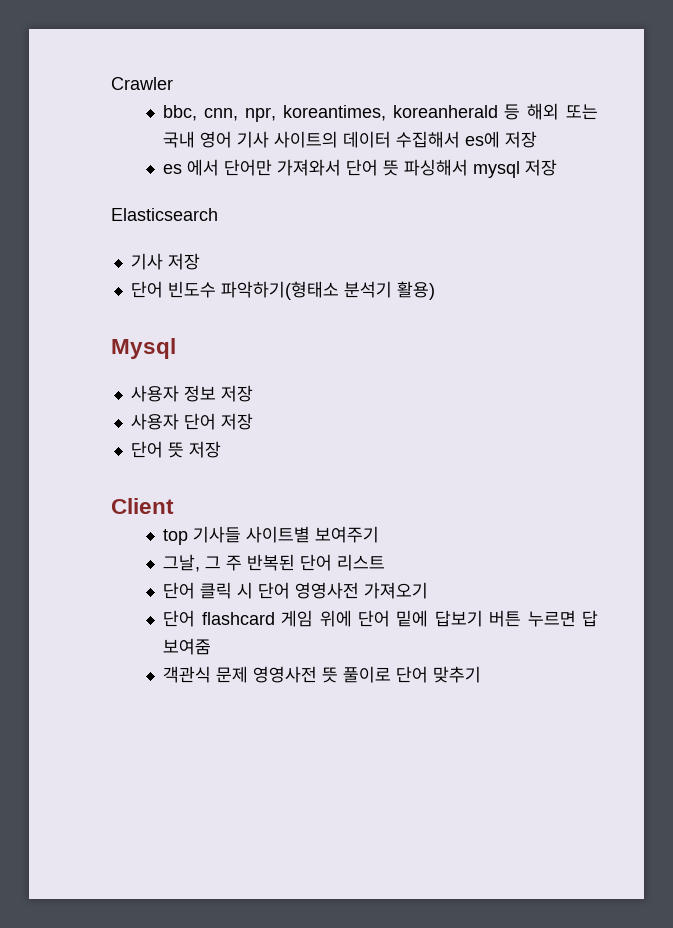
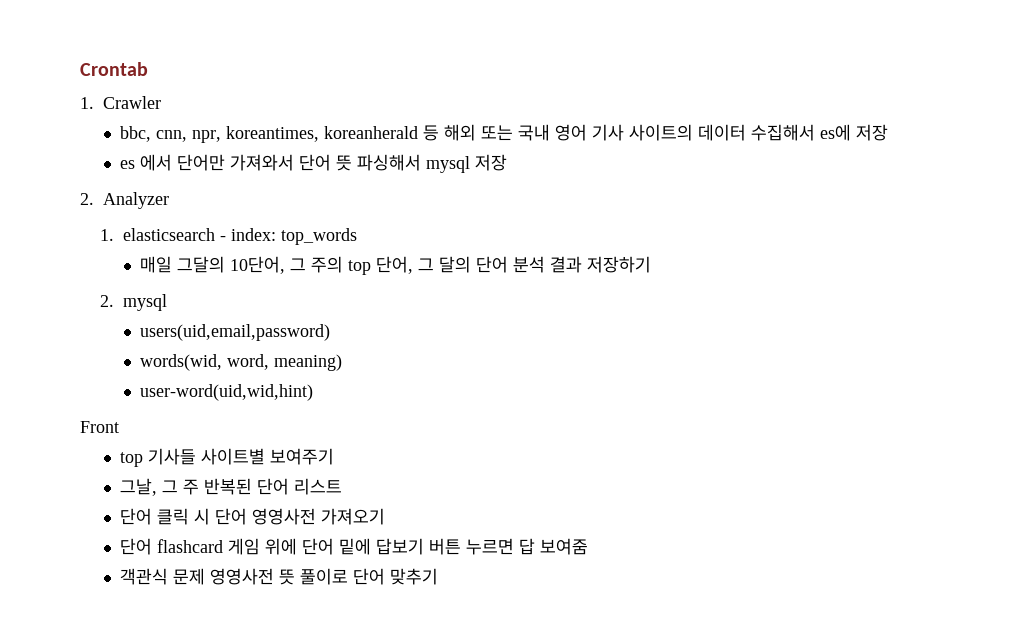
(111, 83) none -> [80,62,148,76] [80,97,94,109] Crontab // 1.
[111,208,218,221] [130,253,200,270] [130,281,435,300] [111,338,176,359] [130,385,253,402] [130,413,253,430] [130,441,221,458] [111,498,174,514] Elasticsearch // 기사 저장 // 단어 빈도수 파악하기(형태소 분석기 활용) // Mysql // 사용자 정보 저장 // 사용자 단어 저장 // 단어 뜻 저장 // Client -> [80,192,169,209] [100,228,358,245] [140,256,652,275] [100,294,168,311] [140,324,331,341] [140,354,343,371] [140,384,314,401] [80,421,119,433] 2. Analyzer // 1. elasticsearch - index: top_words // 매일 그달의 10단어, 그 주의 top 단어, 그 달의 단어 분석 결과 저장하기 // 2. mysql // users(uid,email,password) // words(wid, word, meaning) // user-word(uid,wid,hint) // Front

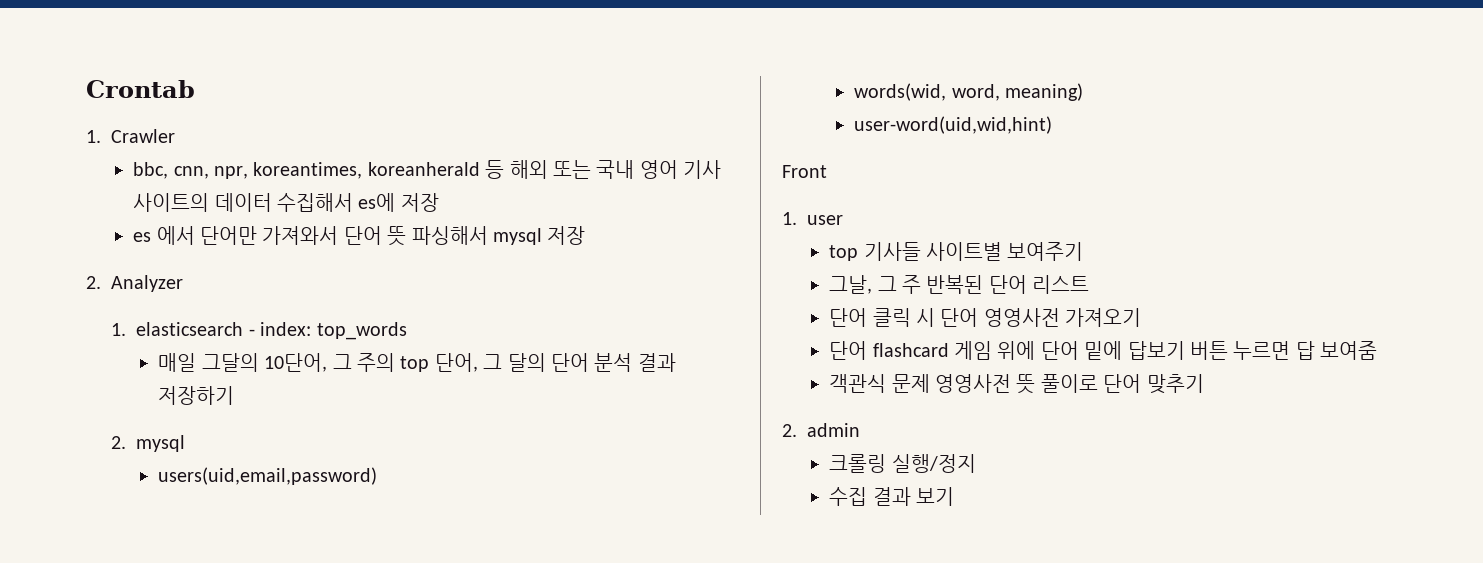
(119, 427) none -> [782,212,844,225] // 1. user
(439, 576) none -> [782,423,861,437] [829,454,976,473] [829,487,954,506] // 2. admin // 크롤링 실행/정지 // 수집 결과 보기

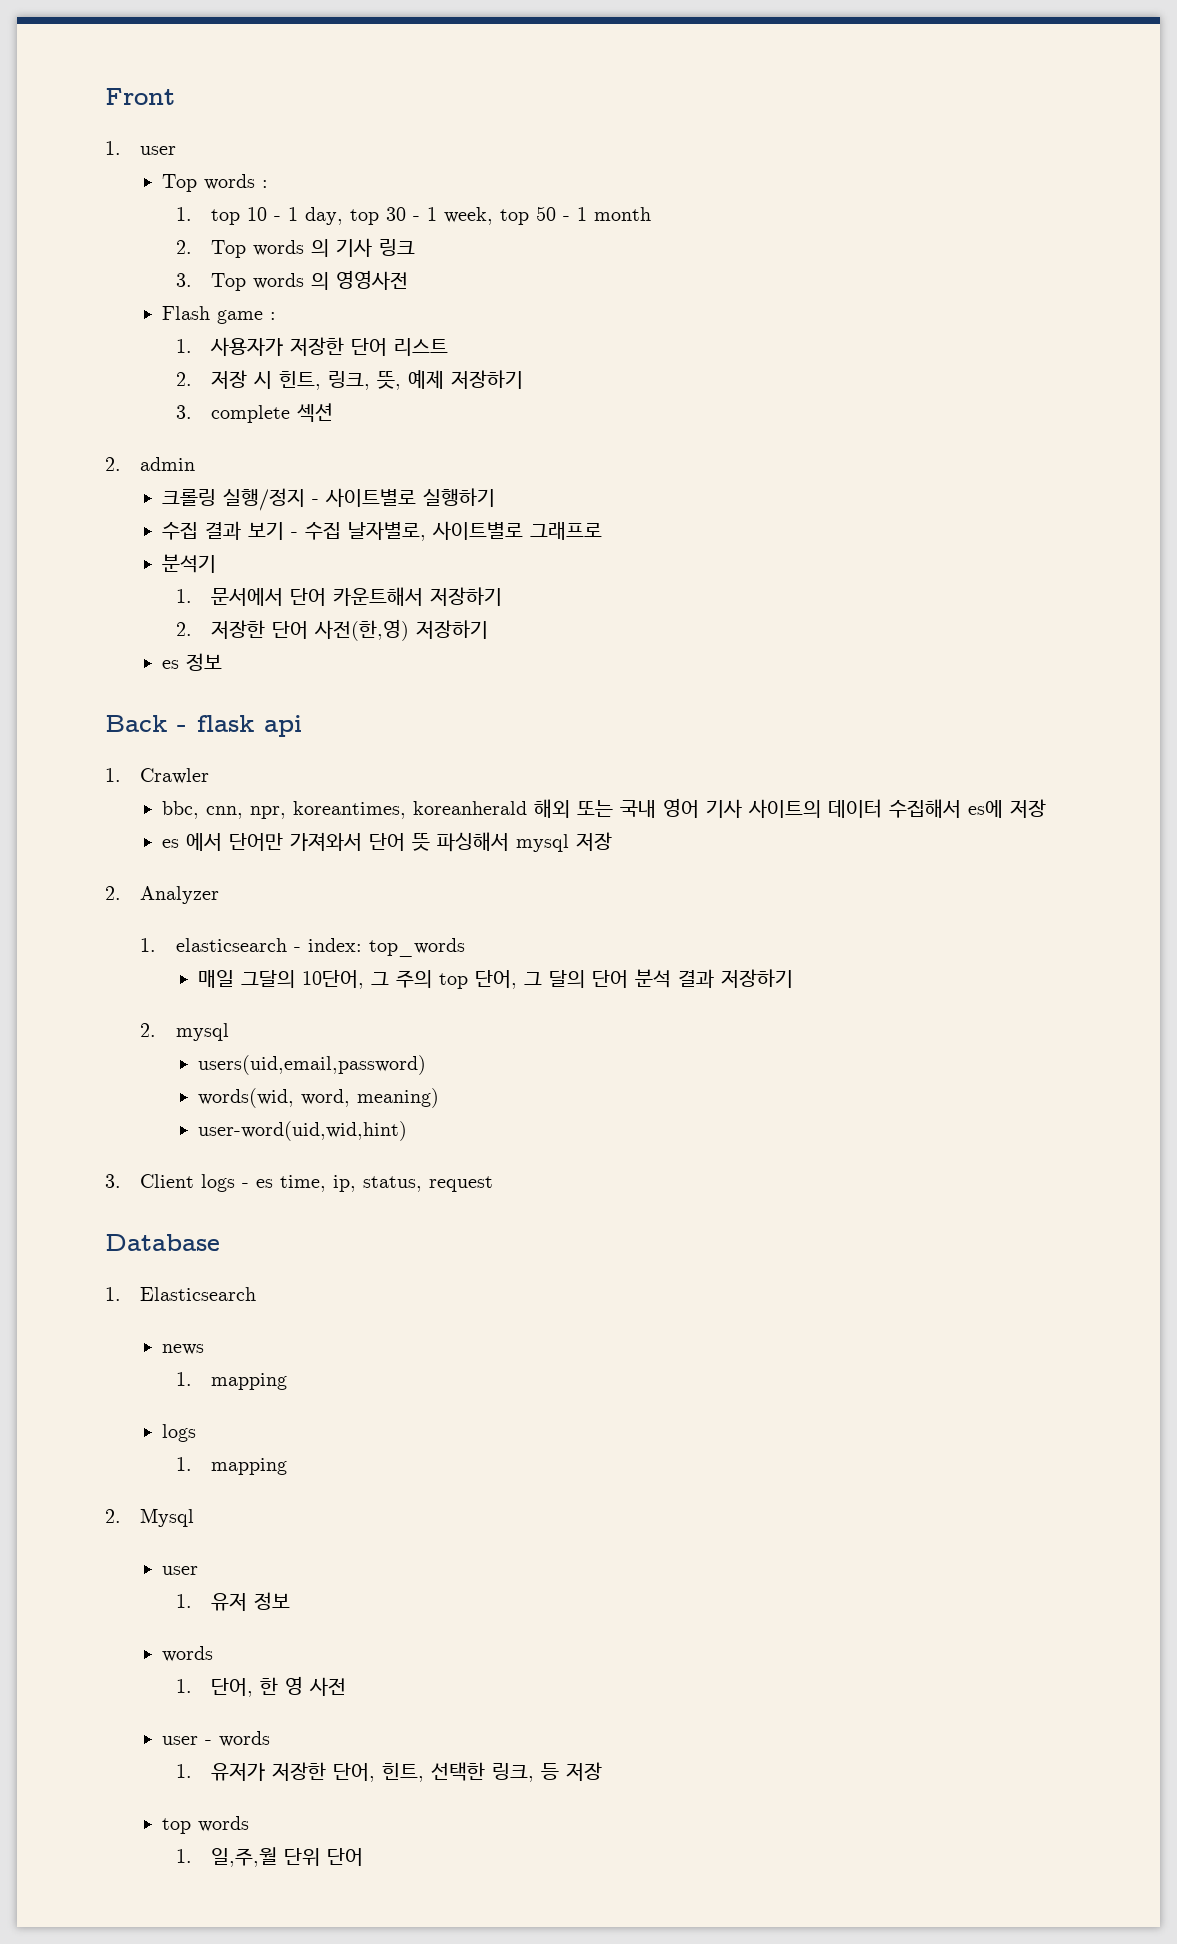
[86,80,195,98] Crontab -> [105,88,175,105] [105,141,177,155] [162,174,269,192] [175,206,652,225] [175,238,416,258] [175,270,409,291] [162,306,277,324] [175,337,449,356] [175,370,524,390] [175,403,334,423] [105,457,196,471] [162,488,496,511] [162,521,603,541] [162,554,217,573] [175,587,503,606] [175,619,489,641] [162,653,223,671] [105,715,302,737] Front // 1. user // Top words : // 1. top 10 - 1 day, top 30 - 1 week, top 50 - 1 month // 2. Top words 의 기사 링크 // 3. Top words 의 영영사전 // Flash game : // 1. 사용자가 저장한 단어 리스트 // 2. 저장 시 힌트, 링크, 뜻, 예제 저장하기 // 3. complete 섹션 // 2. admin // 크롤링 실행/정지 - 사이트별로 실행하기 // 수집 결과 보기 - 수집 날자별로, 사이트별로 그래프로 // 분석기 // 1. 문서에서 단어 카운트해서 저장하기 // 2. 저장한 단어 사전(한,영) 저장하기 // es 정보 // Back - flask api
[485,160,505,179] 등 -> (528, 808) none
[782,165,827,178] [782,212,844,225] [829,242,1084,261] [829,275,1090,294] [829,308,1142,327] [829,341,1378,360] [829,374,1204,394] [782,423,861,437] [829,454,976,473] [829,487,954,506] Front // 1. user // top 기사들 사이트별 보여주기 // 그날, 그 주 반복된 단어 리스트 // 단어 클릭 시 단어 영영사전 가져오기 // 단어 flashcard 게임 위에 단어 밑에 답보기 버튼 누르면 답 보여줌 // 객관식 문제 영영사전 뜻 풀이로 단어 맞추기 // 2. admin // 크롤링 실행/정지 // 수집 결과 보기 -> [105,1174,494,1192] [105,1234,220,1251] [105,1287,257,1301] [162,1344,205,1355] [175,1372,288,1390] [162,1424,197,1442] [175,1457,288,1475] [105,1508,195,1527] [162,1566,199,1575] [175,1592,291,1611] [162,1646,214,1662] [175,1676,347,1697] [162,1731,271,1747] [175,1762,603,1782] [162,1816,250,1834] [175,1847,364,1867] 3. Client logs - es time, ip, status, request // Database // 1. Elasticsearch // news // 1. mapping // logs // 1. mapping // 2. Mysql // user // 1. 유저 정보 // words // 1. 단어, 한 영 사전 // user - words // 1. 유저가 저장한 단어, 힌트, 선택한 링크, 등 저장 // top words // 1. 일,주,월 단위 단어

